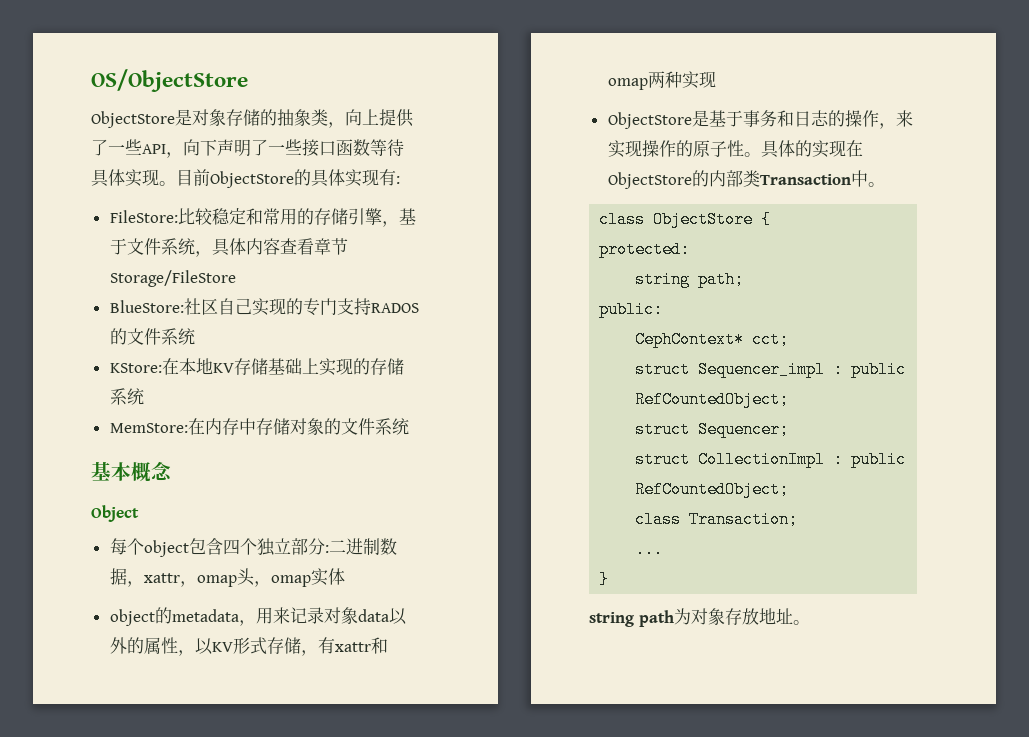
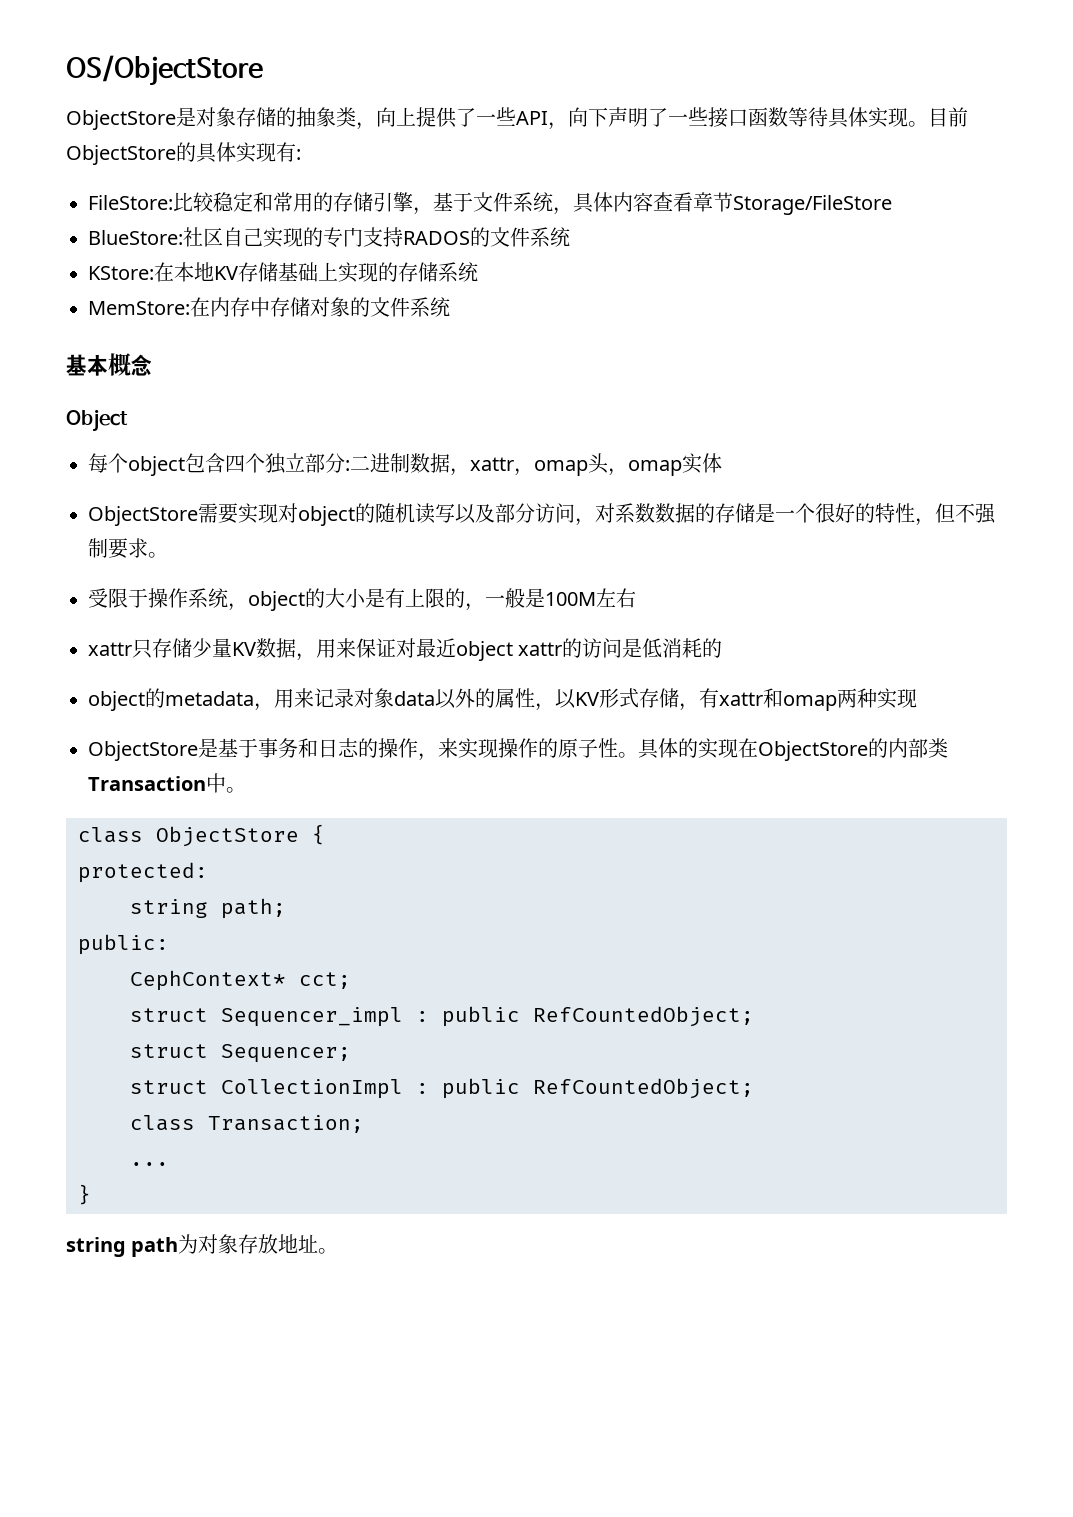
(345, 576) none -> [88,503,996,526] [88,538,168,559] [88,588,636,611] [88,638,723,661] // ObjectStore需要实现对object的随机读写以及部分访问，对系数数据的存储是一个很好的特性，但不强制要求。 // 受限于操作系统，object的大小是有上限的，一般是100M左右 // xattr只存储少量KV数据，用来保证对最近object xattr的访问是低消耗的

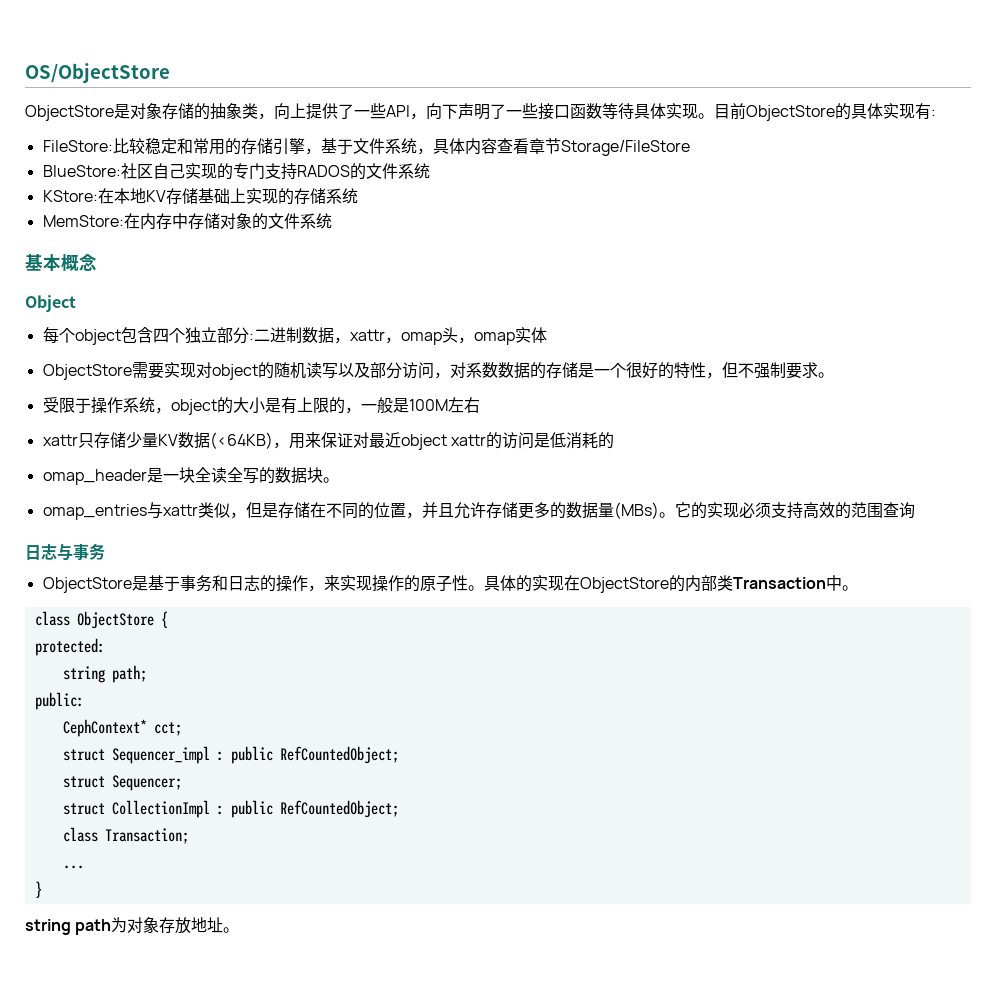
(296, 648) none -> [209,432,273,449] (<64KB)
[88,688,917,711] object的metadata，用来记录对象data以外的属性，以KV形式存储，有xattr和omap两种实现 -> [42,467,339,485] [42,502,915,520] [25,543,105,561] omap_header是一块全读全写的数据块。 // omap_entries与xattr类似，但是存储在不同的位置，并且允许存储更多的数据量(MBs)。它的实现必须支持高效的范围查询 // 日志与事务

